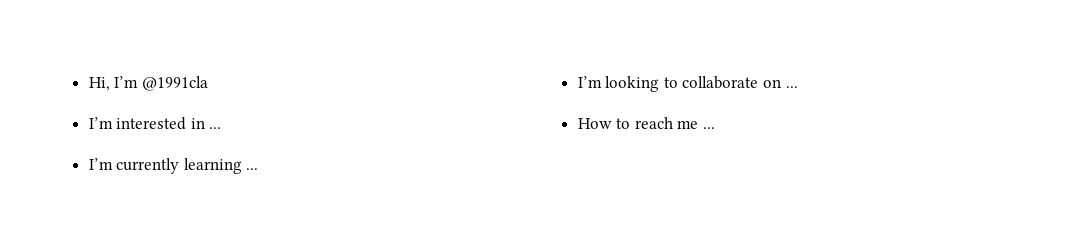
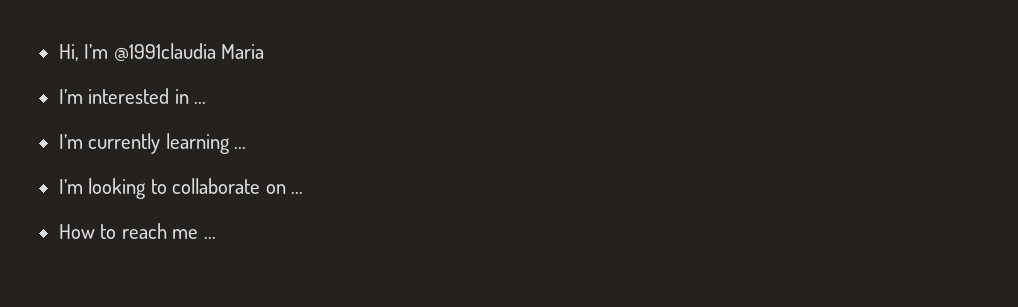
[141,76,208,91] @1991cla -> [113,43,265,61] @1991claudia Maria

